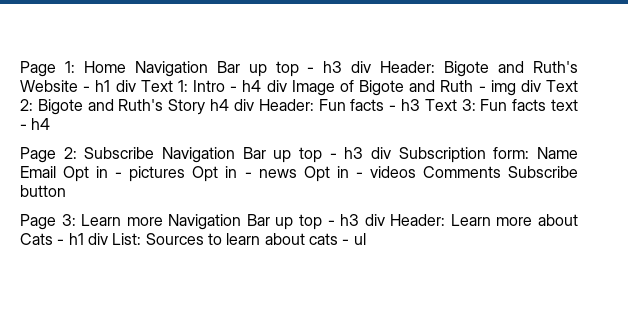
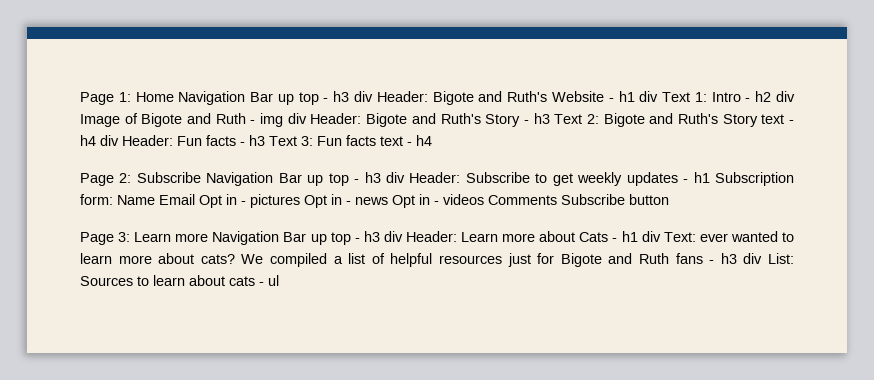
[242,80,262,92] h4 -> [755,91,772,102] h2
(541, 86) none -> [310,113,550,127] Header: Bigote and Ruth's Story - h3
(206, 107) none -> [761,114,794,124] text -
(391, 153) none -> [409,172,710,186] Header: Subscribe to get weekly updates - h1
(108, 239) none -> [663,231,794,242] [80,253,763,267] Text: ever wanted to learn more about cats? We compiled a list of helpful resources just for Bigote and Ruth fans - h3 div

